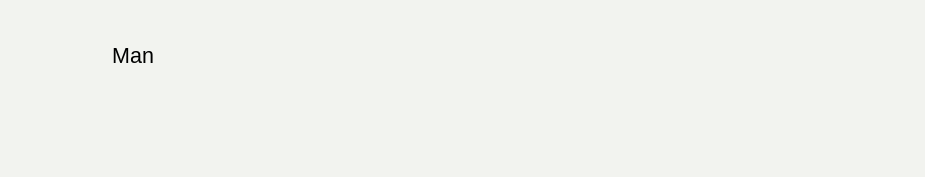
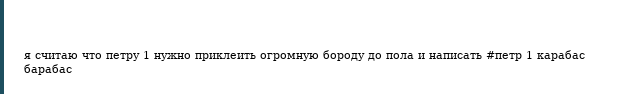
[112,48,154,63] Man -> [24,50,585,61] [24,64,72,75] я считаю что петру 1 нужно приклеить огромную бороду до пола и написать #петр 1 карабас барабас

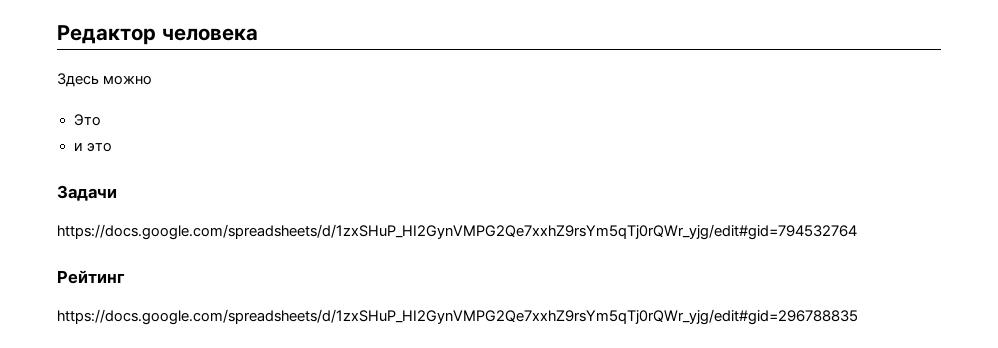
[24,50,585,61] [24,64,72,75] я считаю что петру 1 нужно приклеить огромную бороду до пола и написать #петр 1 карабас барабас -> [57,25,258,45] [57,73,153,87] [73,114,101,126] [73,142,112,152] [57,185,117,201] [57,224,857,240] [57,270,125,284] [57,309,858,325] Редактор человека // Здесь можно // Это // и это // Задачи // https://docs.google.com/spreadsheets/d/1zxSHuP_HI2GynVMPG2Qe7xxhZ9rsYm5qTj0rQWr_yjg/edit#gid=794532764 // Рейтинг // https://docs.google.com/spreadsheets/d/1zxSHuP_HI2GynVMPG2Qe7xxhZ9rsYm5qTj0rQWr_yjg/edit#gid=296788835

